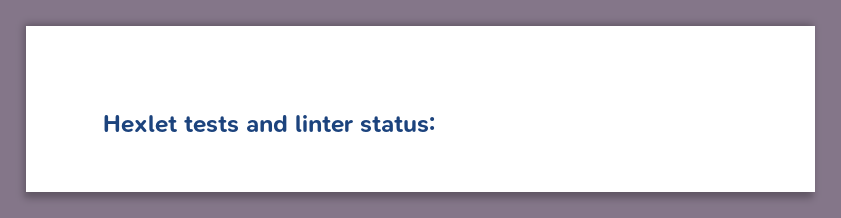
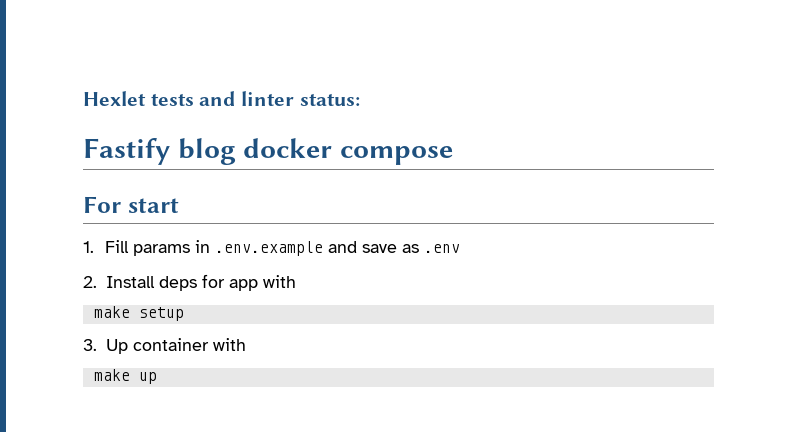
(435, 124) none -> [83,138,454,165] [83,196,179,213] [83,240,461,256] [83,274,296,291] [93,306,184,321] [83,338,246,354] [93,369,157,384] // Fastify blog docker compose // For start // 1. Fill params in .env.example and save as .env // 2. Install deps for app with // make setup // 3. Up container with // make up

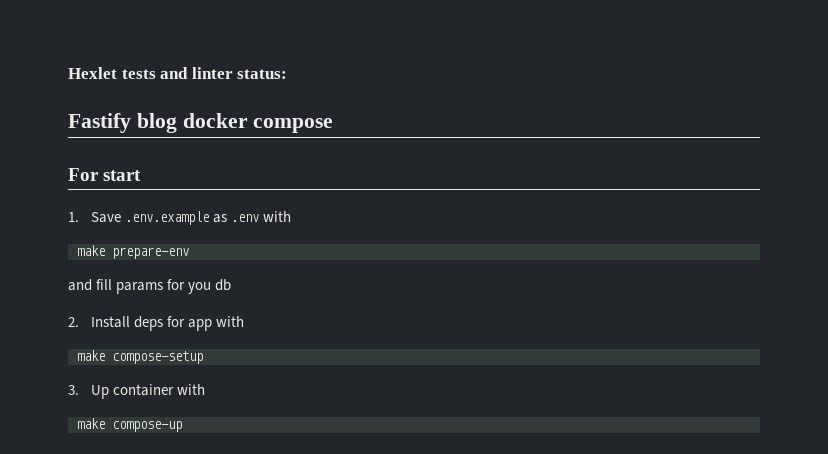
[105,240,461,256] Fill params in .env.example and save as .env -> [90,211,292,225] [77,245,189,259] [68,279,232,294] Save .env.example as .env with // make prepare-env // and fill params for you db
[138,307,184,321] setup -> [112,351,203,364] compose-setup
[138,372,157,384] up -> [112,421,182,432] compose-up

